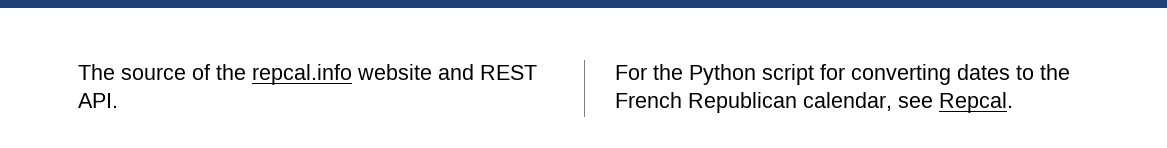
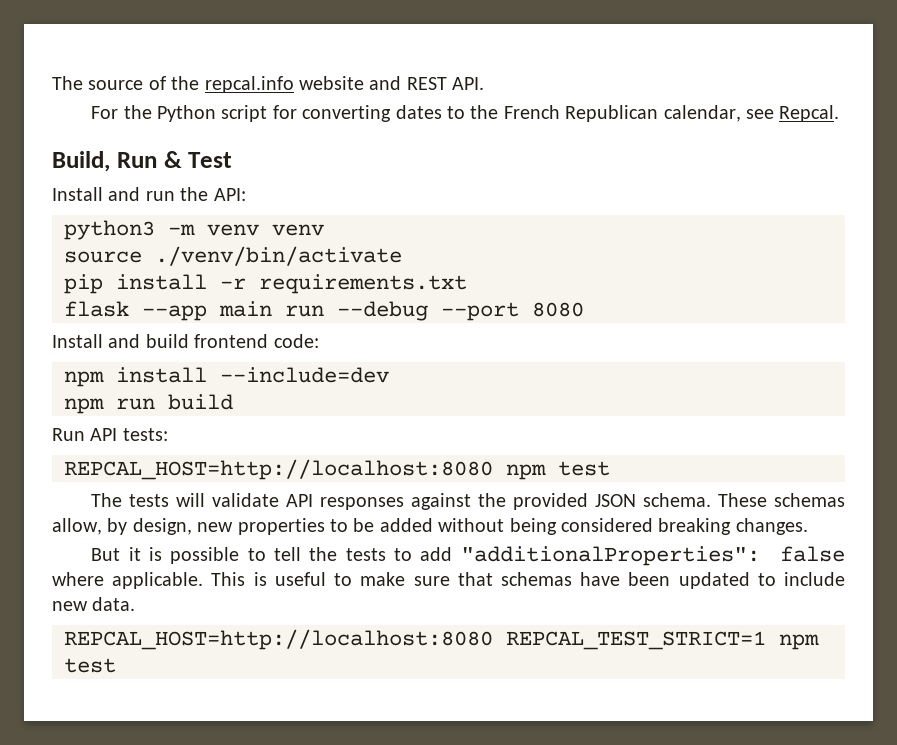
(1013, 102) none -> [52,151,233,172] [52,187,246,201] [64,220,324,240] [64,246,402,266] [64,274,467,294] [64,301,584,321] [52,334,319,348] [64,367,389,387] [64,394,233,414] [52,428,168,441] [64,459,610,480] [91,493,845,510] [52,518,808,535] [91,546,845,566] [52,572,845,589] [52,597,136,611] [64,629,819,650] [64,658,116,673] // Build, Run & Test // Install and run the API: // python3 -m venv venv // source ./venv/bin/activate // pip install -r requirements.txt // flask --app main run --debug --port 8080 // Install and build frontend code: // npm install --include=dev // npm run build // Run API tests: // REPCAL_HOST=http://localhost:8080 npm test // The tests will validate API responses against the provided JSON schema. These schemas allow, by design, new properties to be added without being considered breaking changes. // But it is possible to tell the tests to add "additionalProperties": false where applicable. This is useful to make sure that schemas have been updated to include new data. // REPCAL_HOST=http://localhost:8080 REPCAL_TEST_STRICT=1 npm test

